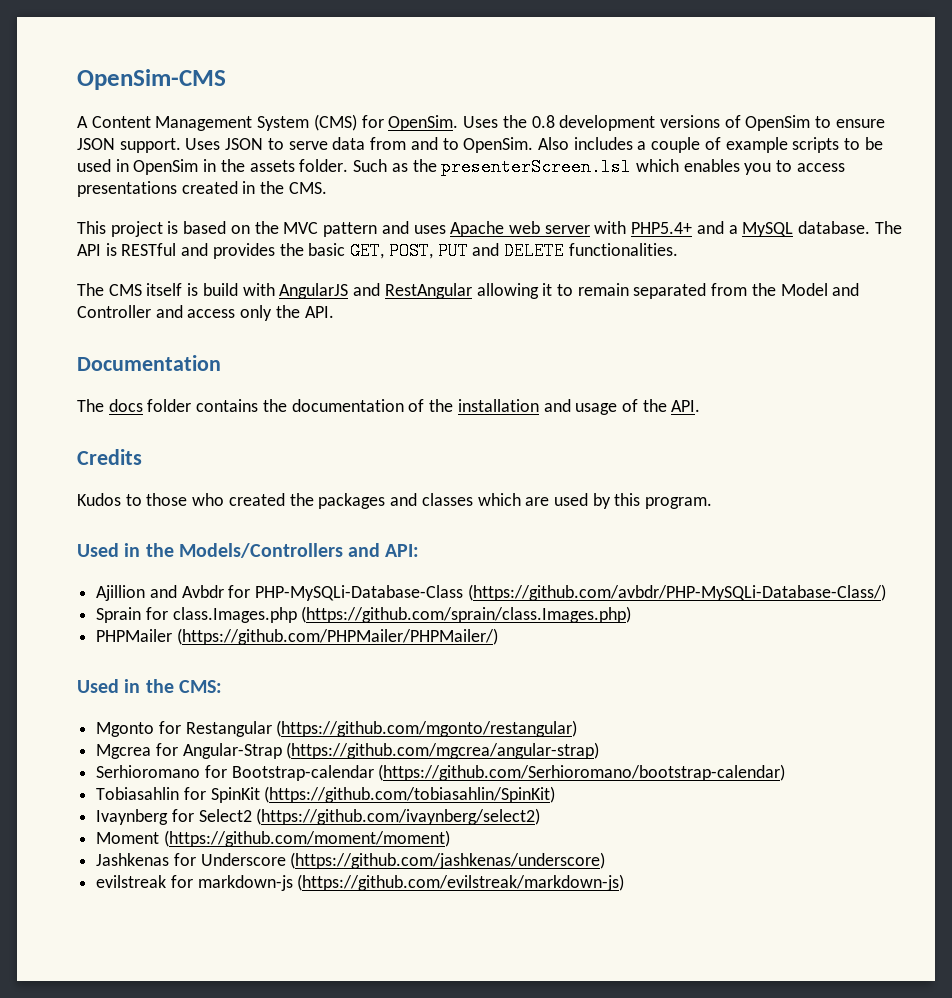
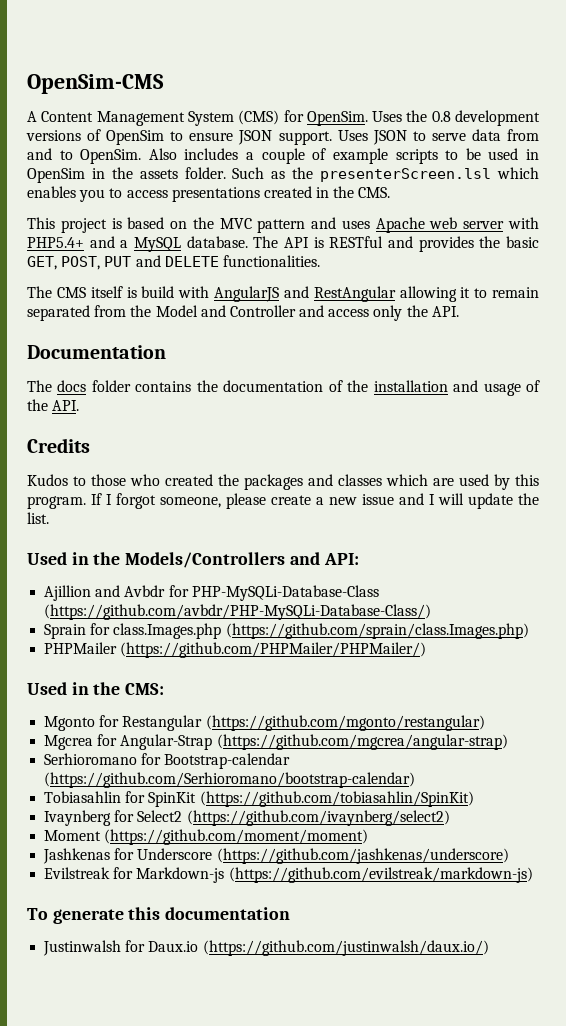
(713, 503) none -> [91,493,539,509] [27,512,49,524] If I forgot someone, please create a new issue and I will update the list.
[96,874,625,891] evilstreak for markdown-js (https://github.com/evilstreak/markdown-js) -> [44,867,533,883] [27,907,291,924] [43,940,489,956] Evilstreak for Markdown-js (https://github.com/evilstreak/markdown-js) // To generate this documentation // Justinwalsh for Daux.io (https://github.com/justinwalsh/daux.io/)

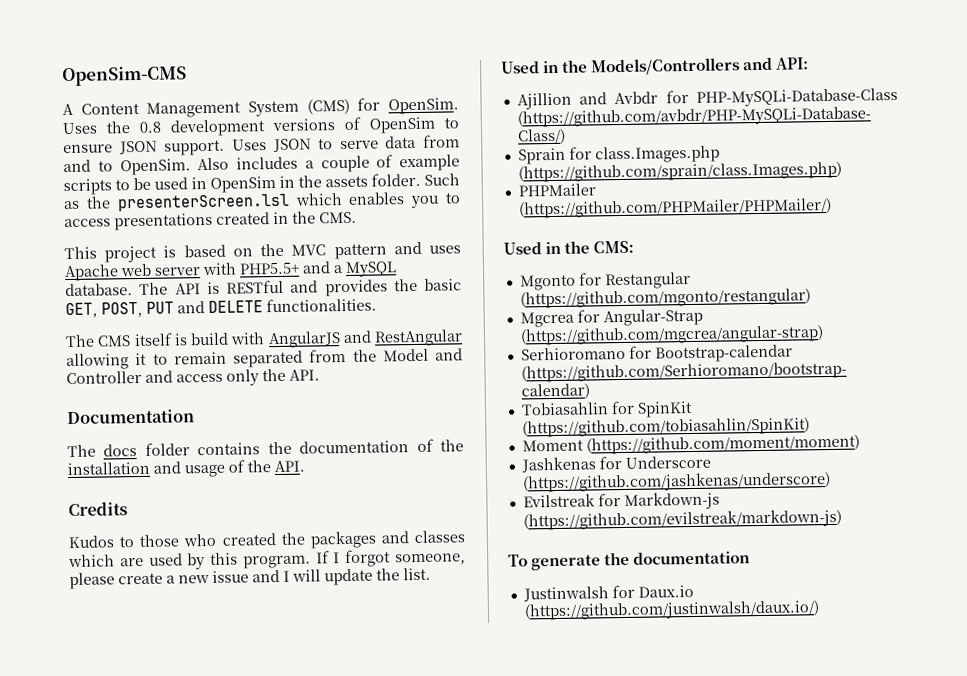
[27,237,84,248] PHP5.4+ -> [239,262,300,275] PHP5.5+
[44,810,450,826] // Ivaynberg for Select2 (https://github.com/ivaynberg/select2) -> (810, 427) none
[128,907,161,920] this -> [604,551,631,566] the

